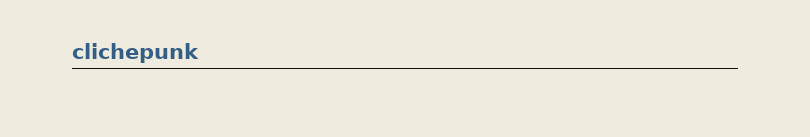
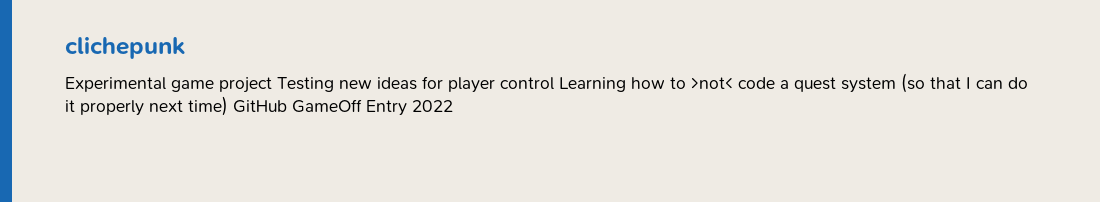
(199, 53) none -> [65,73,1028,93] [65,96,453,116] // Experimental game project Testing new ideas for player control Learning how to >not< code a quest system (so that I can do it properly next time) GitHub GameOff Entry 2022

